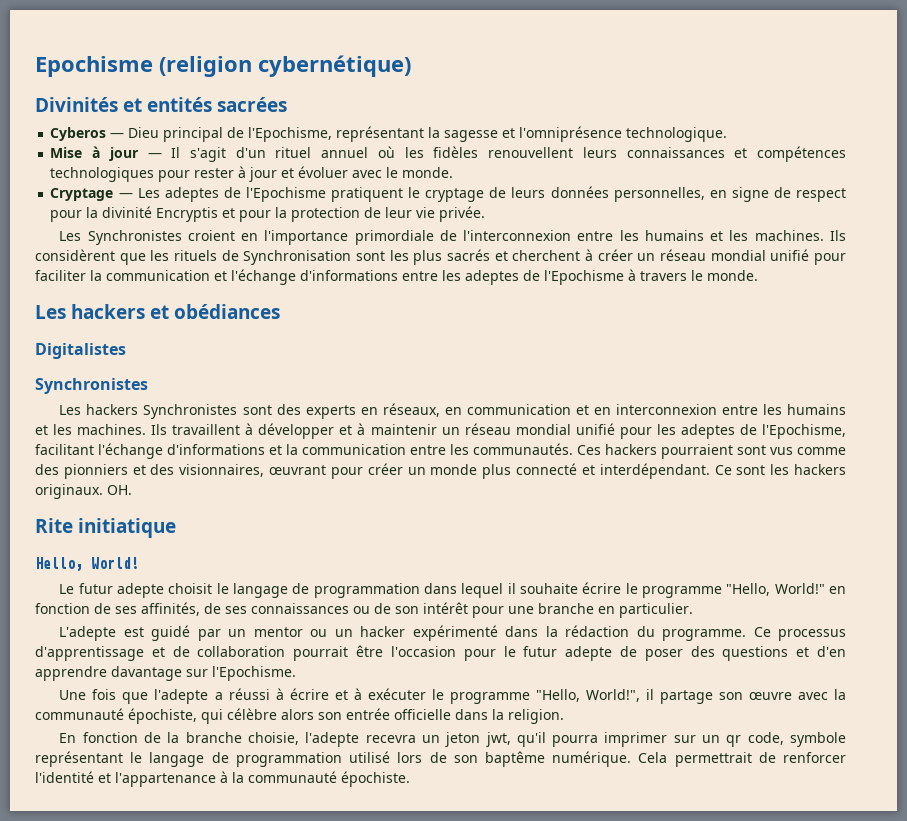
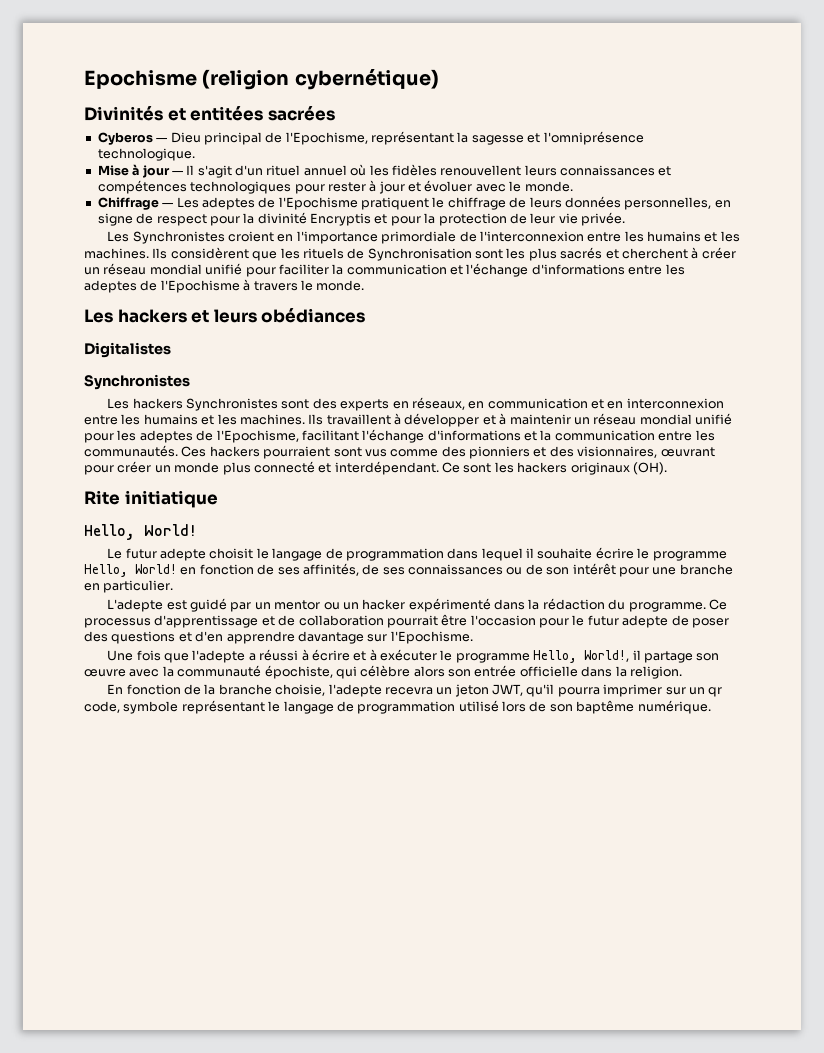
[147,97,213,112] entités -> [190,106,264,121] entitées
[50,188,114,201] Cryptage -> [97,197,159,210] Chiffrage
[425,188,485,202] cryptage -> [447,197,506,210] chiffrage
(170, 312) none -> [213,309,257,323] leurs
[35,484,132,499] originaux. OH. -> [570,462,667,475] originaux (OH).
[726,583,825,596] "Hello, World!" -> [84,564,177,577] Hello, World!
[535,689,640,702] "Hello, World!", -> [533,650,630,663] Hello, World!,
[485,732,511,747] jwt, -> [492,684,524,696] JWT,
[638,752,846,767] [35,771,410,787] Cela permettrait de renforcer l'identité et l'appartenance à la communauté épochiste. -> (711, 707) none

